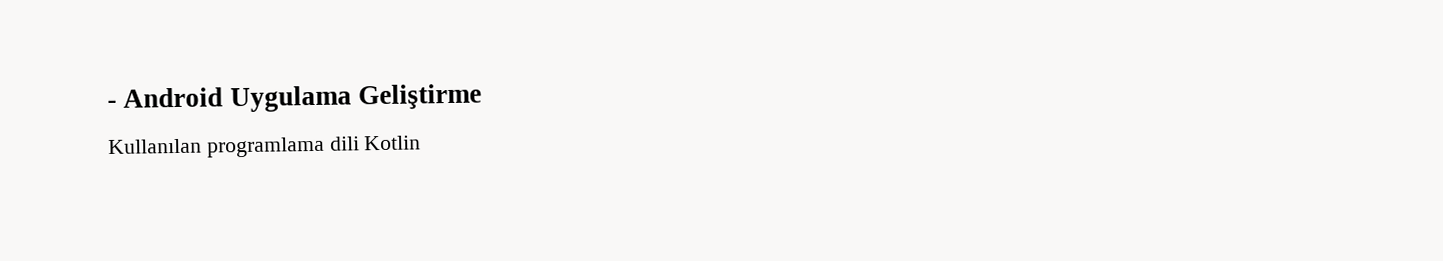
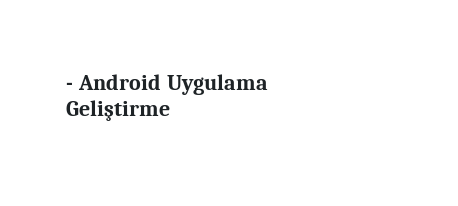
[108,135,422,158] // Kullanılan programlama dili Kotlin -> (170, 110) none

